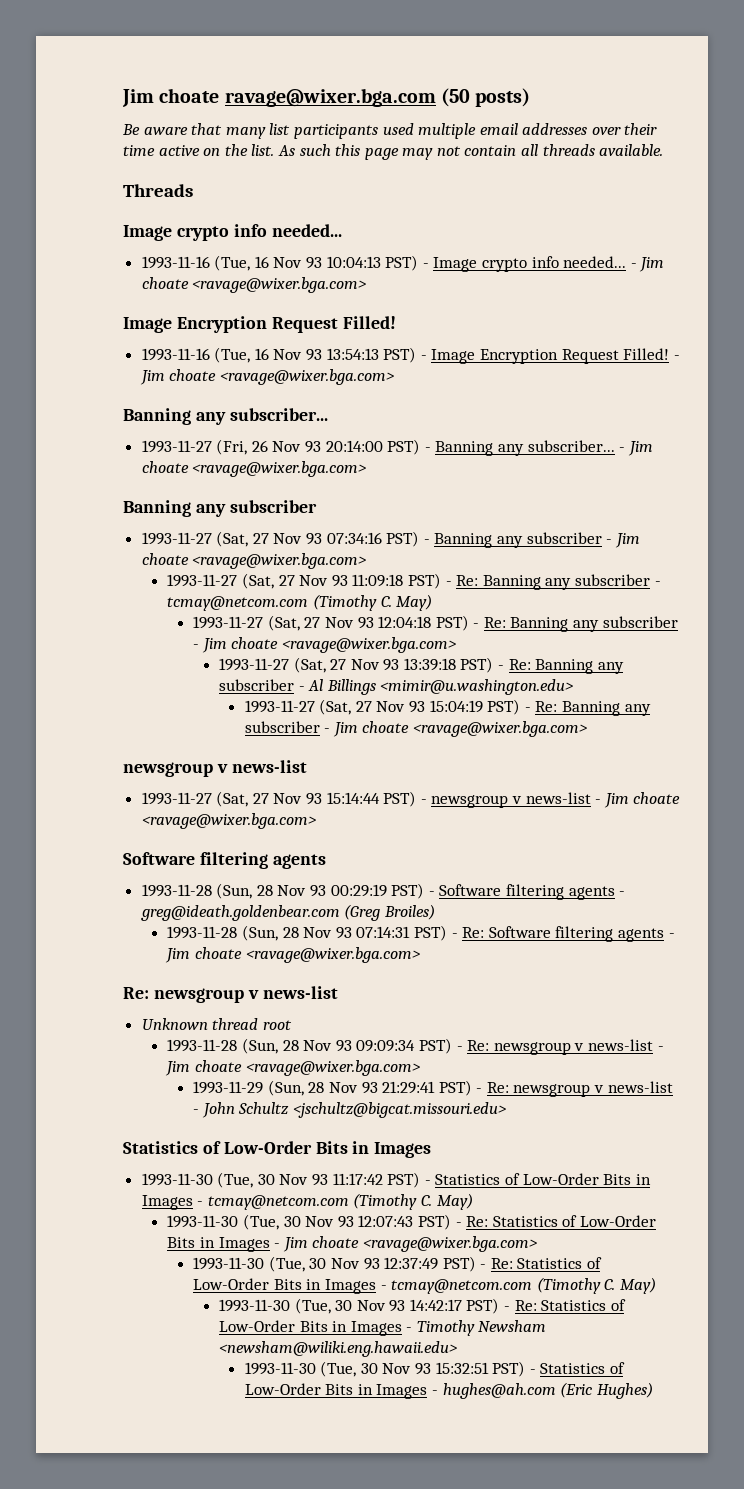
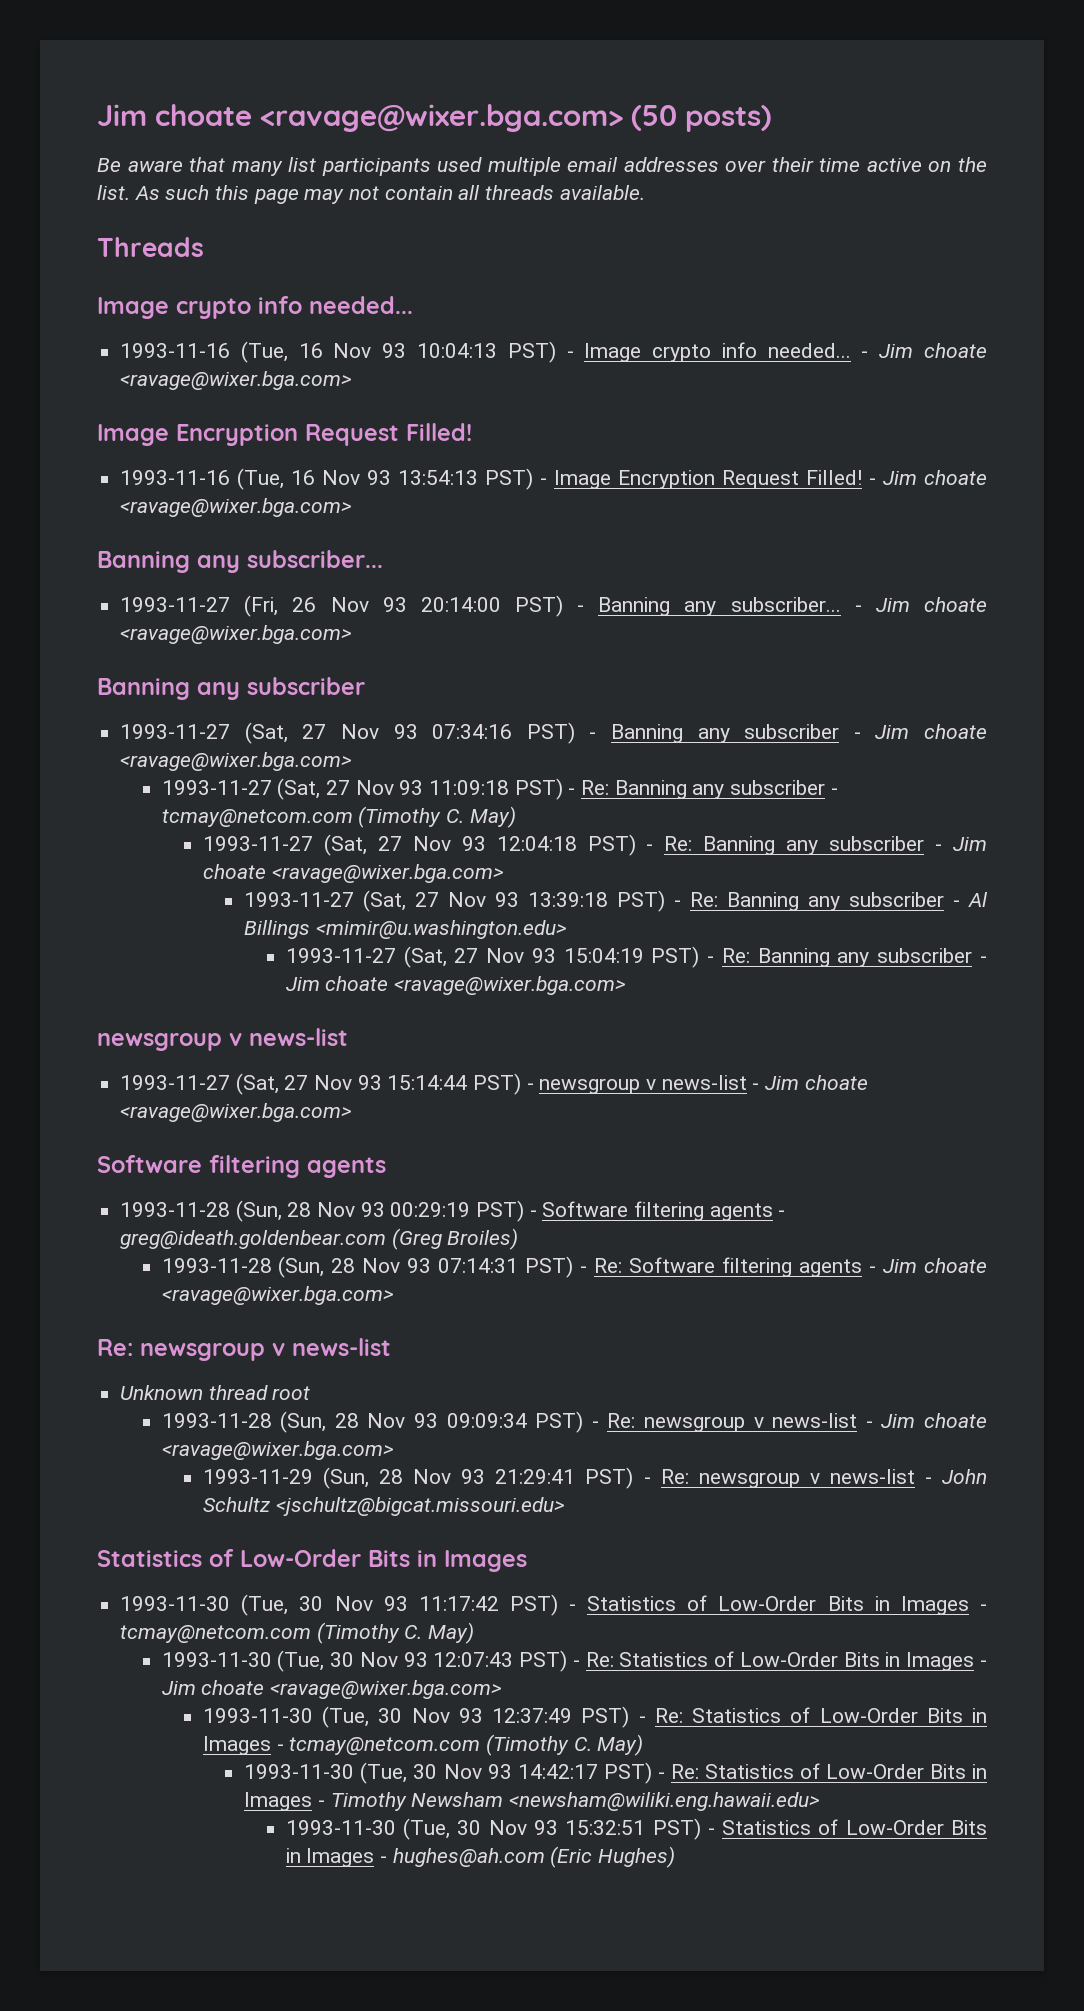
[122,88,436,107] Jim choate ravage@wixer.bga.com -> [97,104,623,132] Jim choate <ravage@wixer.bga.com>

